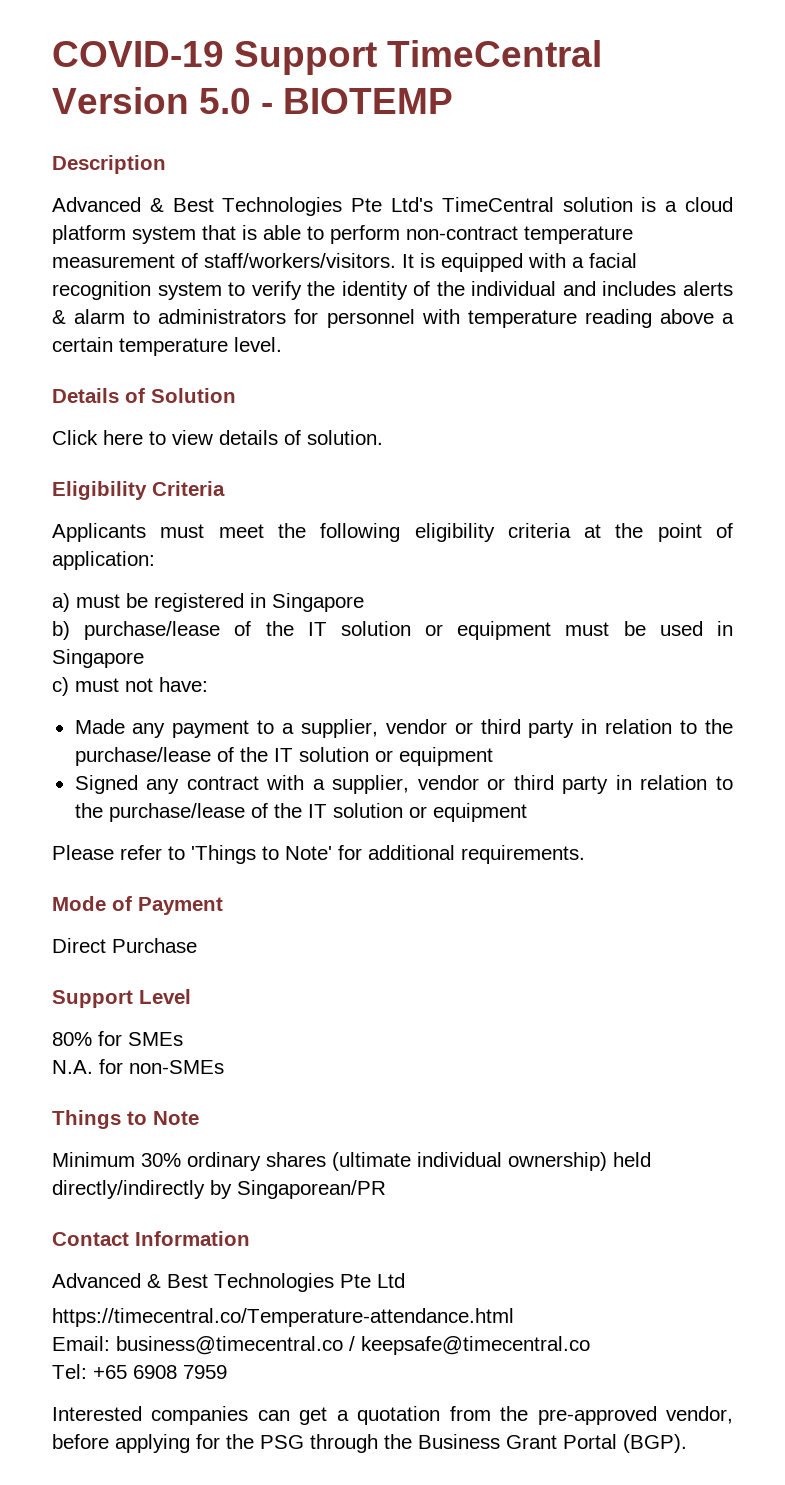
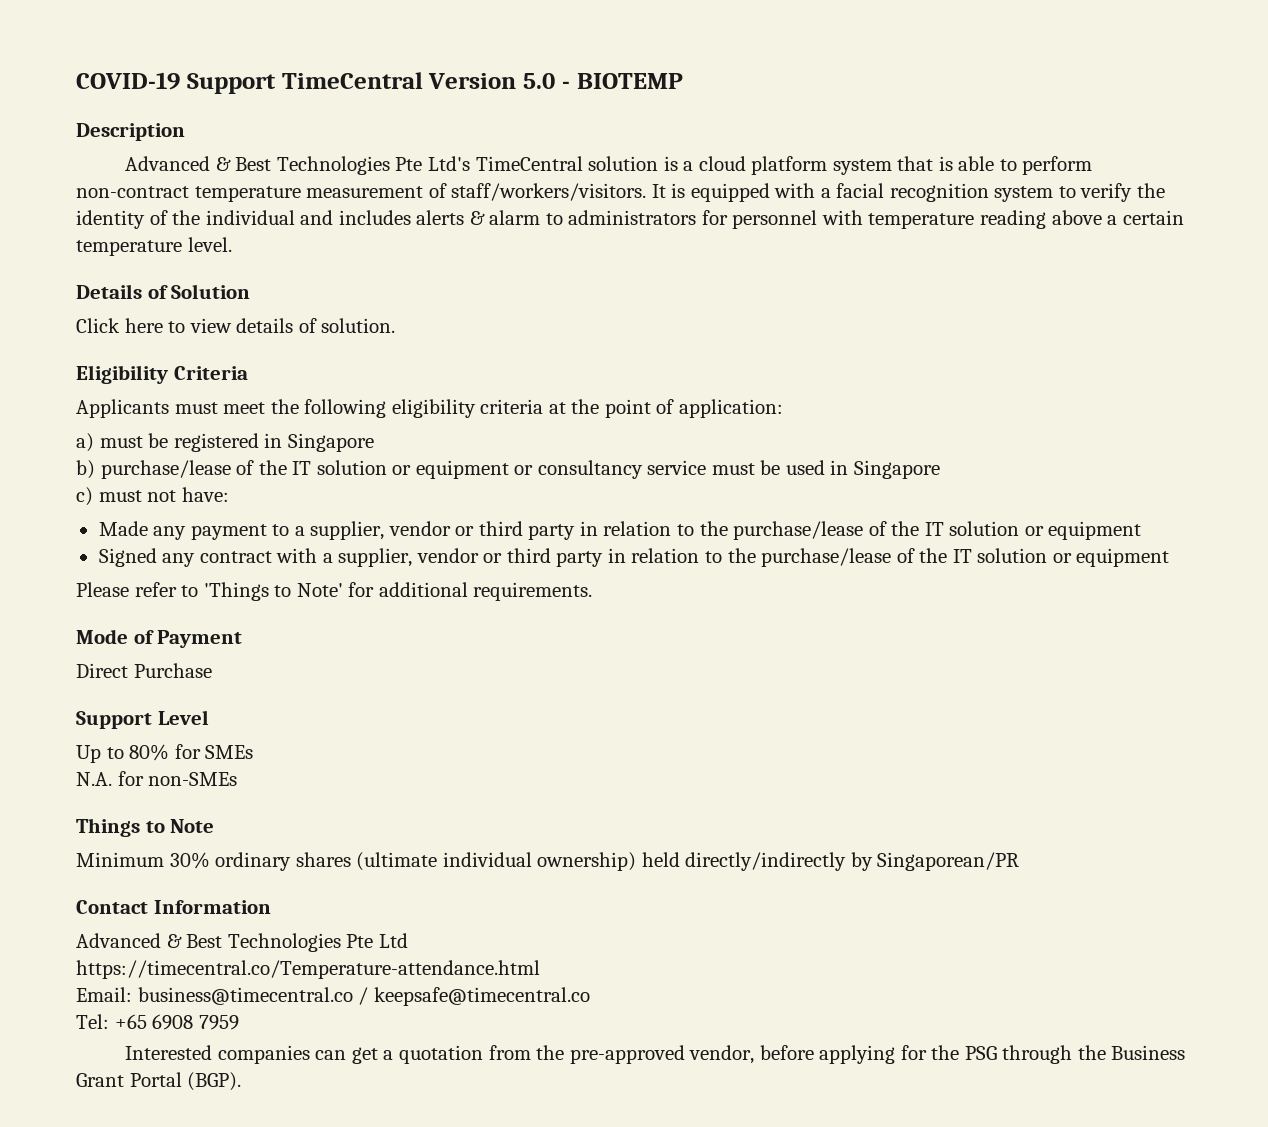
(552, 630) none -> [514,460,707,479] or consultancy service
(191, 996) none -> [76,745,124,763] Up to

